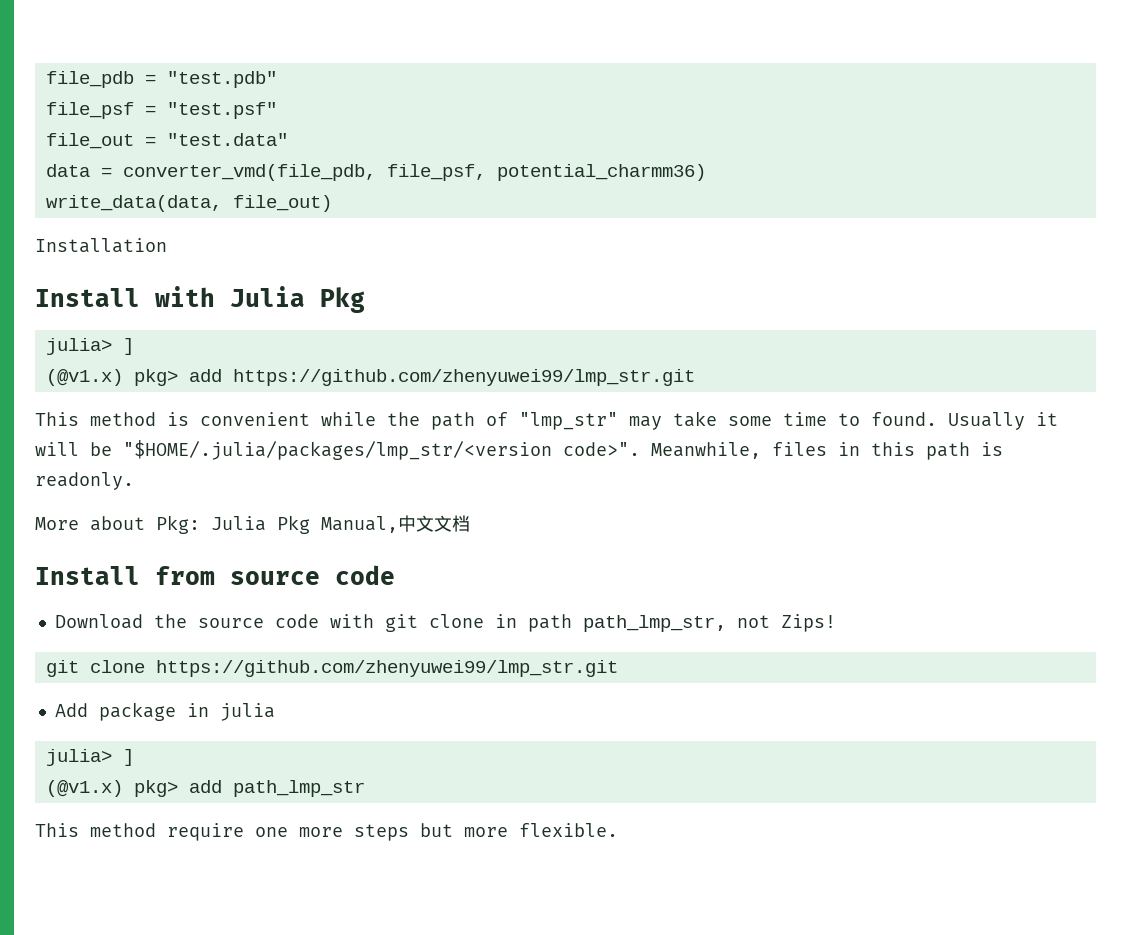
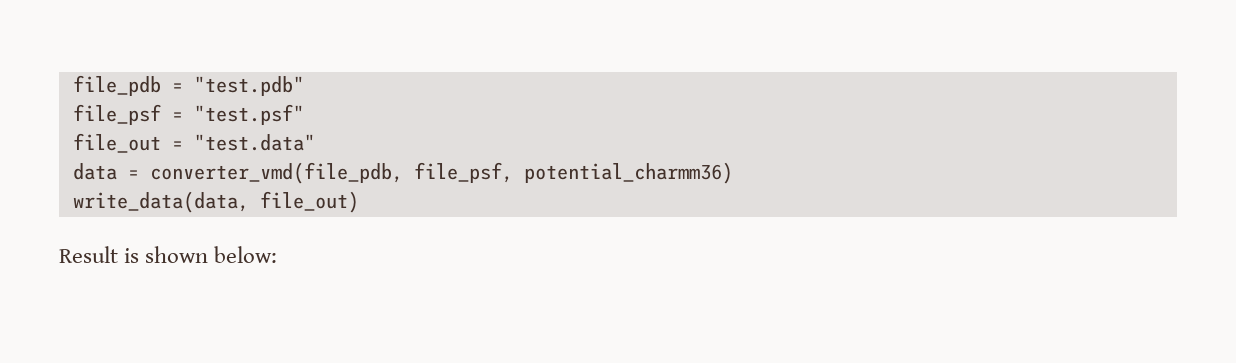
[35,238,167,253] [35,286,365,313] [45,338,134,355] [45,369,695,386] [35,411,1058,430] [35,440,1003,460] [35,472,134,490] [35,515,470,534] [35,565,395,585] [54,614,836,632] [45,660,618,677] [54,702,275,721] [45,749,134,766] [45,780,365,797] [35,823,618,841] Installation // Install with Julia Pkg // julia> ] // (@v1.x) pkg> add https://github.com/zhenyuwei99/lmp_str.git // This method is convenient while the path of "lmp_str" may take some time to found. Usually it will be "$HOME/.julia/packages/lmp_str/<version code>". Meanwhile, files in this path is readonly. // More about Pkg: Julia Pkg Manual,中文文档 // Install from source code // Download the source code with git clone in path path_lmp_str, not Zips! // git clone https://github.com/zhenyuwei99/lmp_str.git // Add package in julia // julia> ] // (@v1.x) pkg> add path_lmp_str // This method require one more steps but more flexible. -> [59,246,278,263] Result is shown below:

